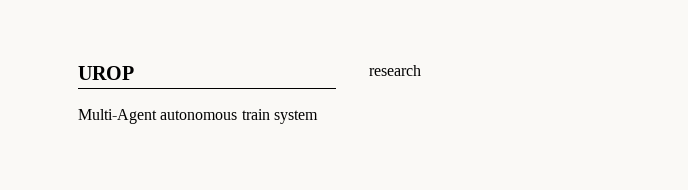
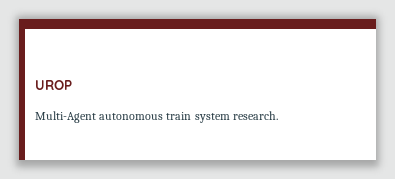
[369,65,421,76] research -> [232,111,278,120] research.

